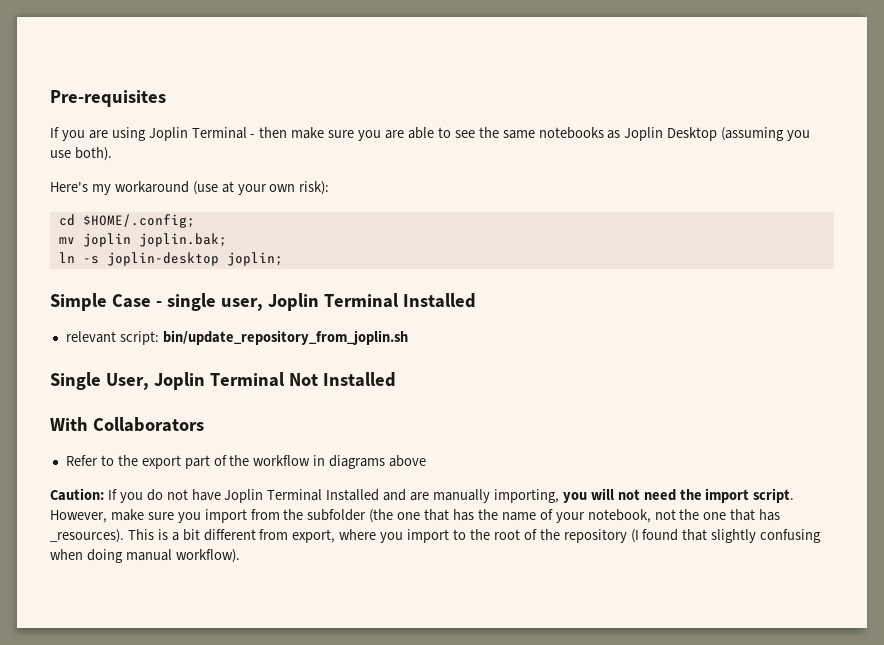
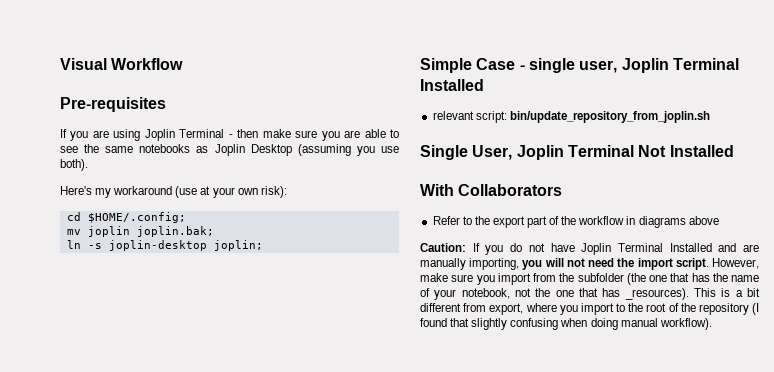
(50, 98) none -> [60,58,184,70] Visual Workflow //

